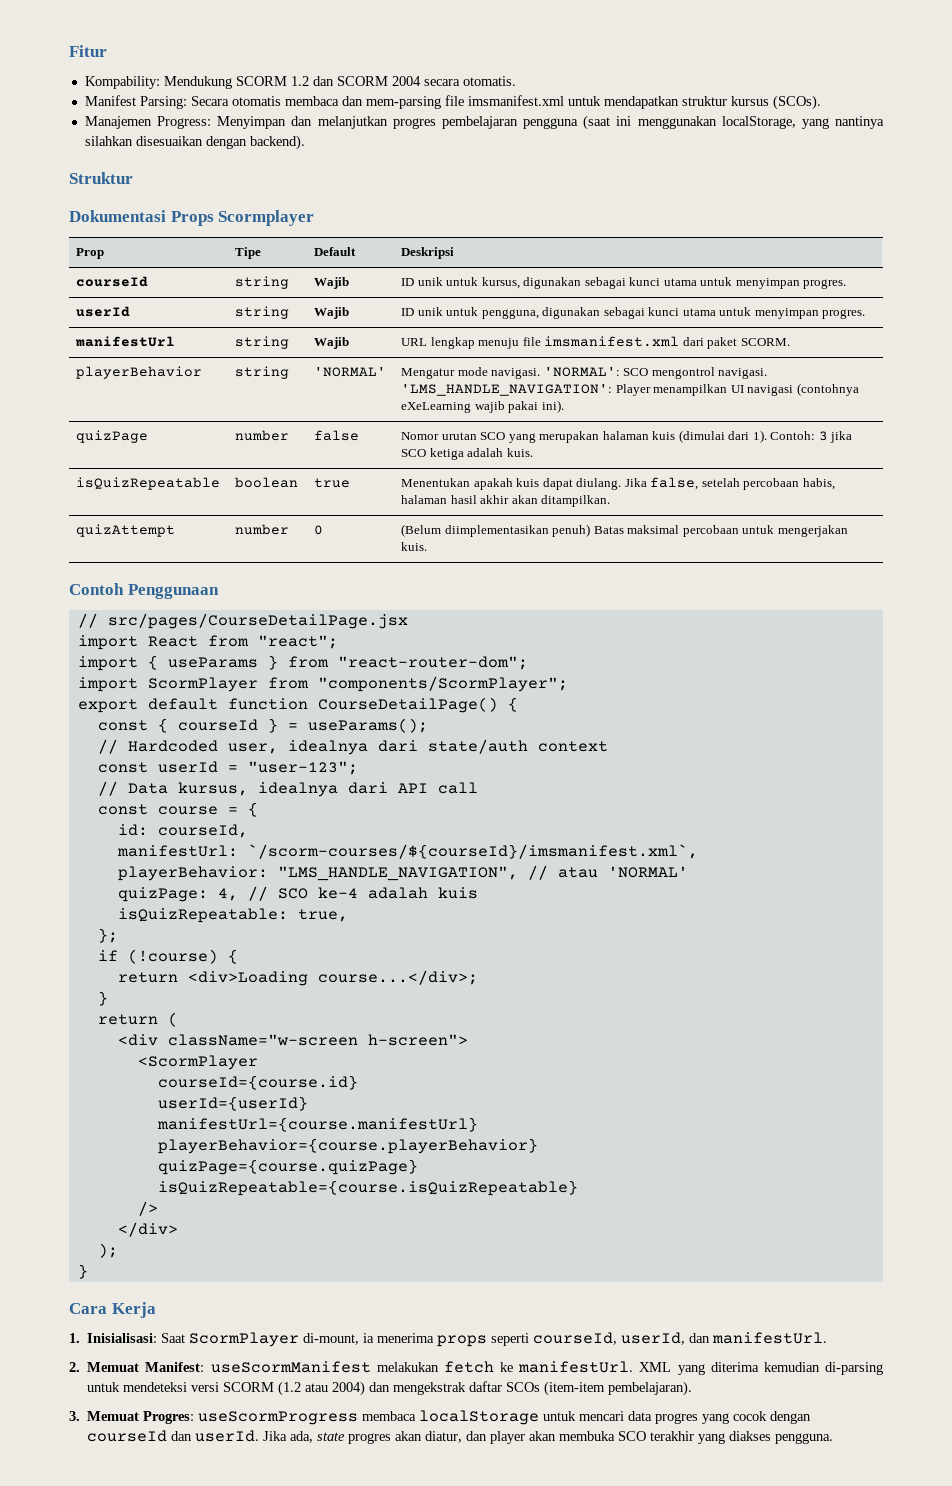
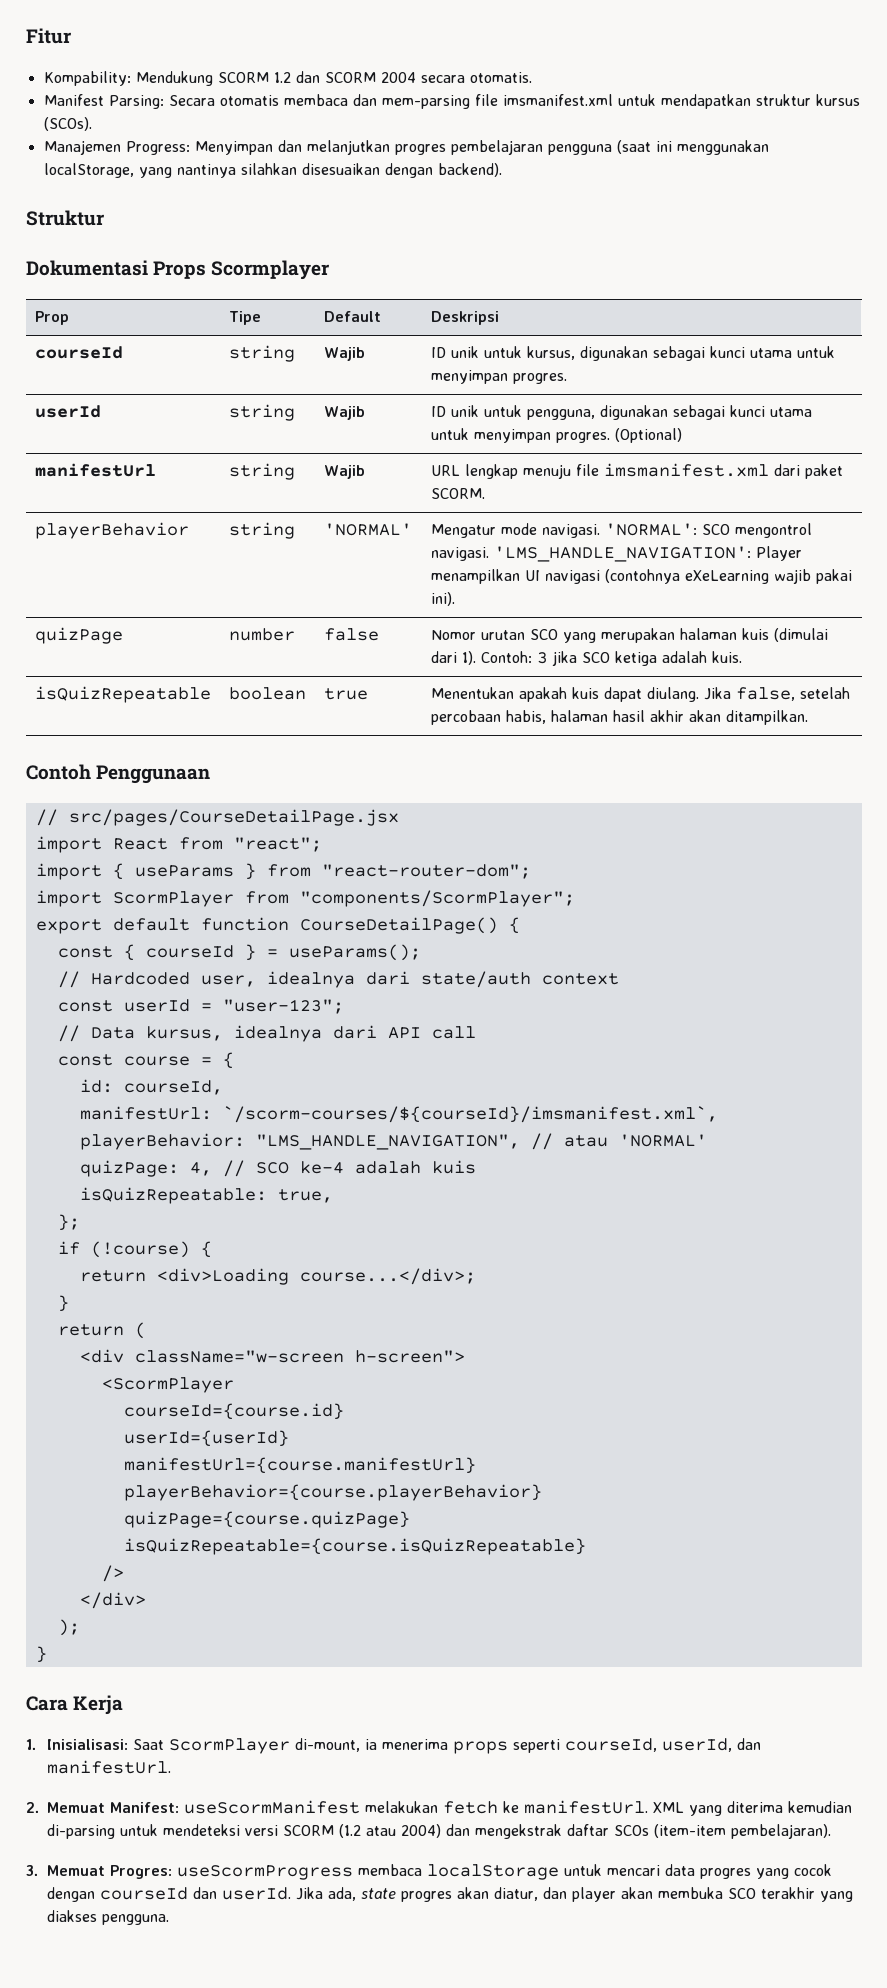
(866, 314) none -> [614,428,682,443] (Optional)
[76,524,176,537] [235,524,290,535] [314,525,324,535] [401,524,848,537] [401,542,428,551] // quizAttempt | number | 0 | (Belum diimplementasikan penuh) Batas maksimal percobaan untuk mengerjakan kuis. -> (808, 717) none

